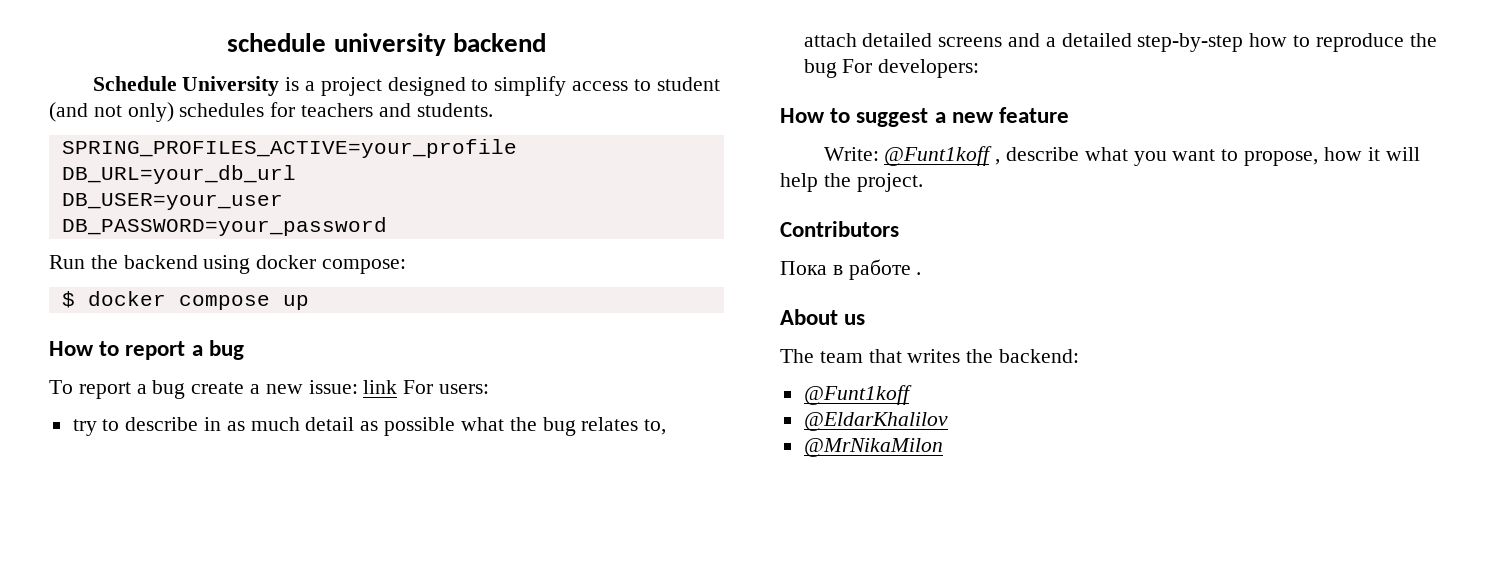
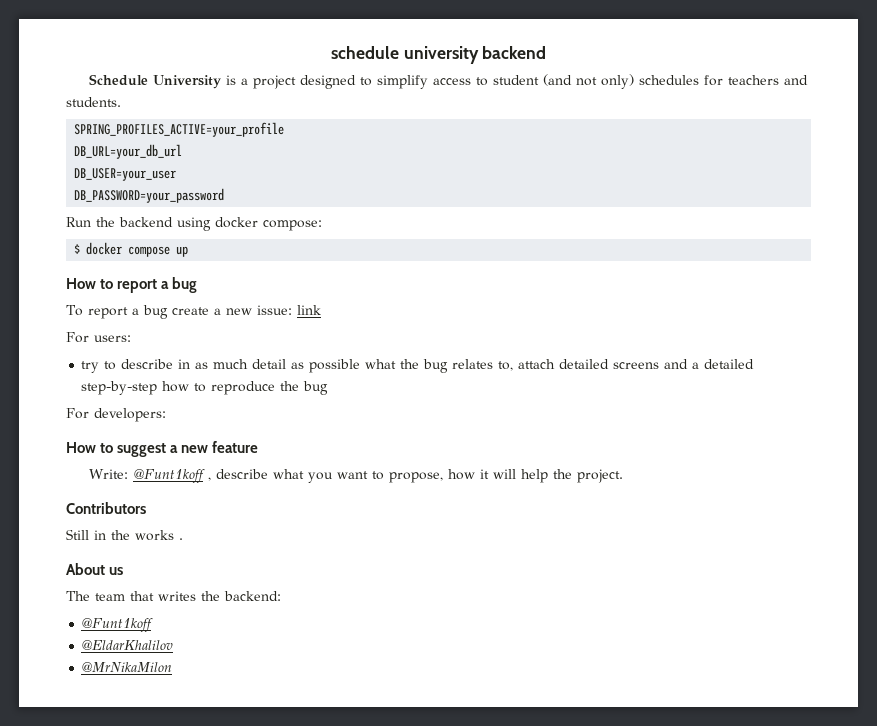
(398, 387) none -> (321, 310) //
(837, 68) none -> (329, 388) //
[780,259,911,280] Пока в работе -> [66,529,174,541] Still in the works

